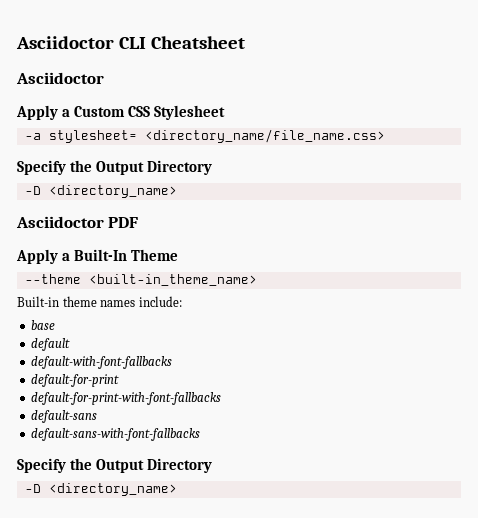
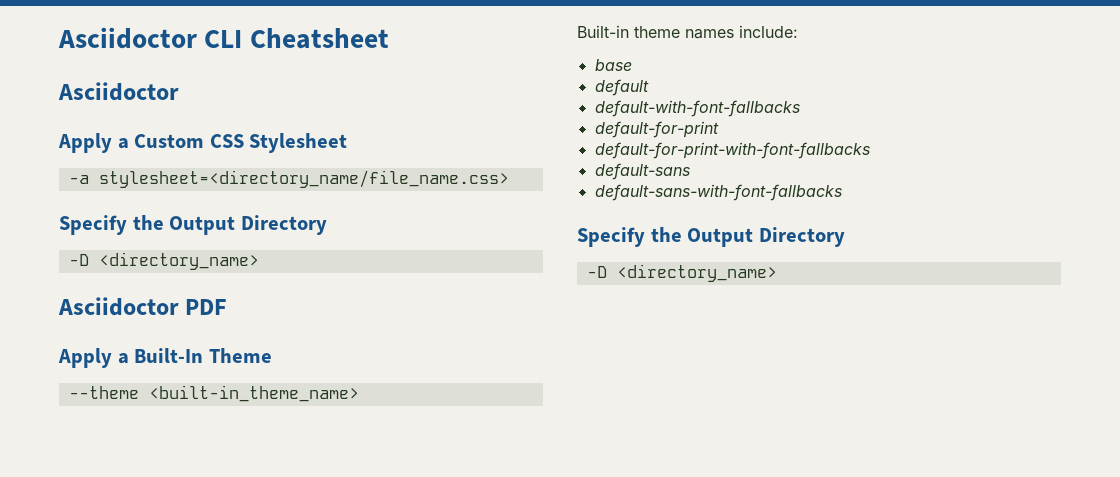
[48,129,385,143] stylesheet= <directory_name/file_name.css> -> [98,170,509,188] stylesheet=<directory_name/file_name.css>

